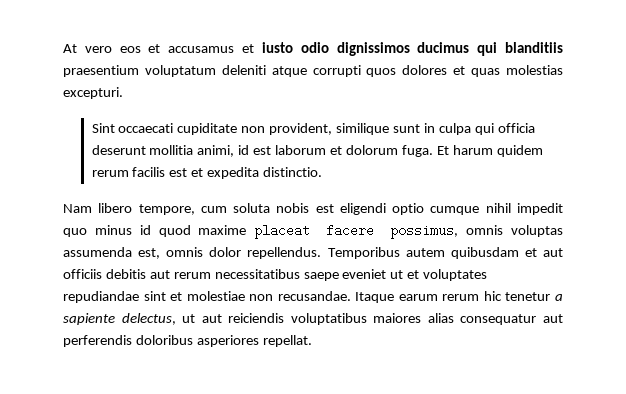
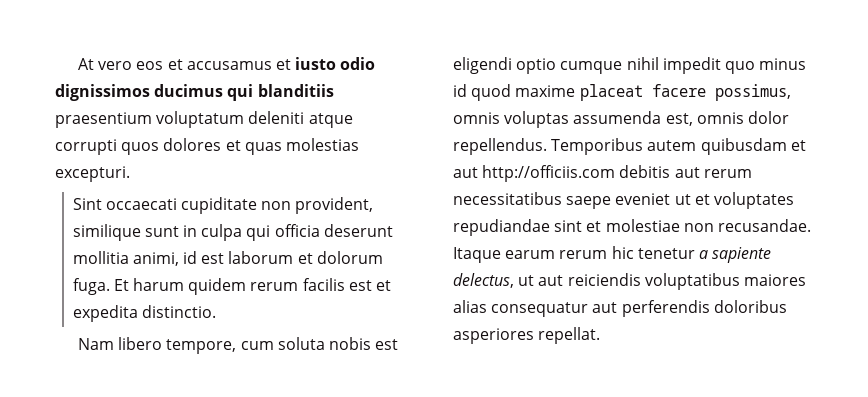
[63,269,102,279] officiis -> [482,165,616,182] http://officiis.com

